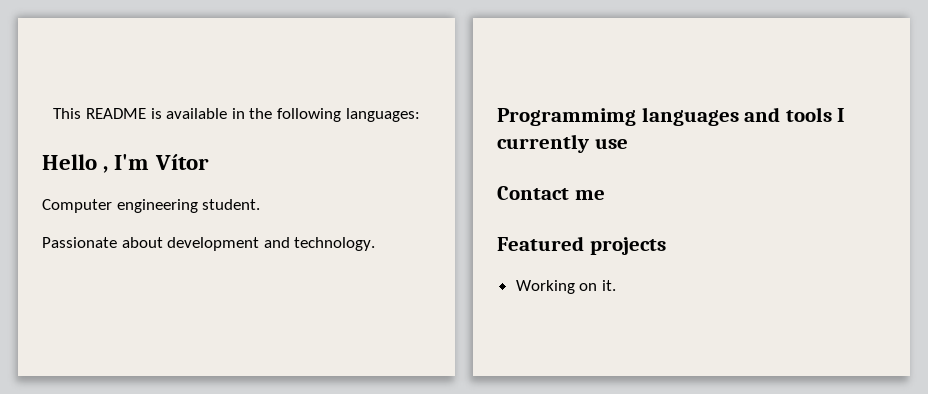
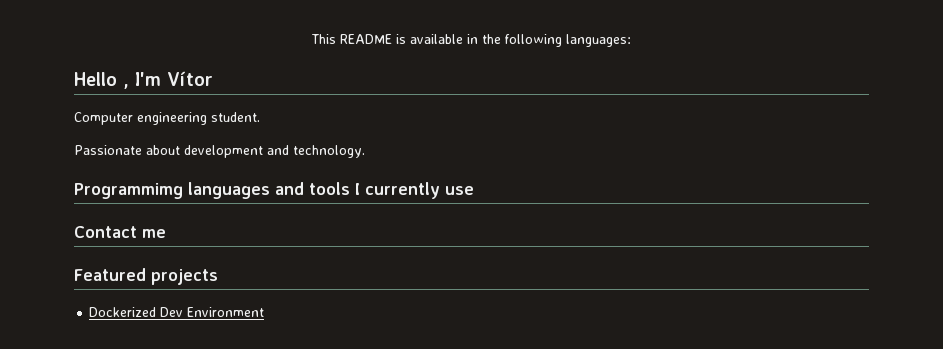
[515,280,616,294] Working on it. -> [89,307,265,317] Dockerized Dev Environment

